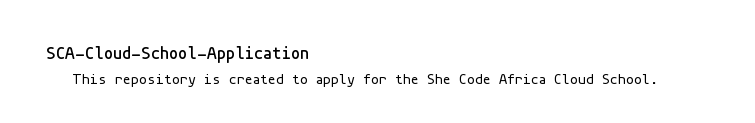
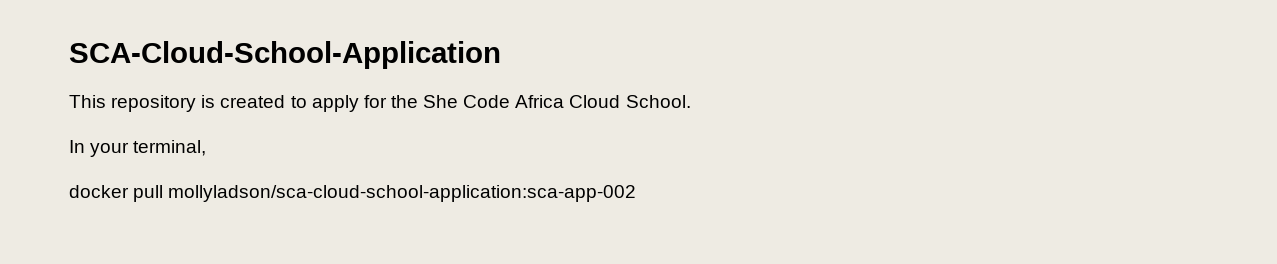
(659, 79) none -> [69,140,207,157] [69,185,637,202] // In your terminal, // docker pull mollyladson/sca-cloud-school-application:sca-app-002

